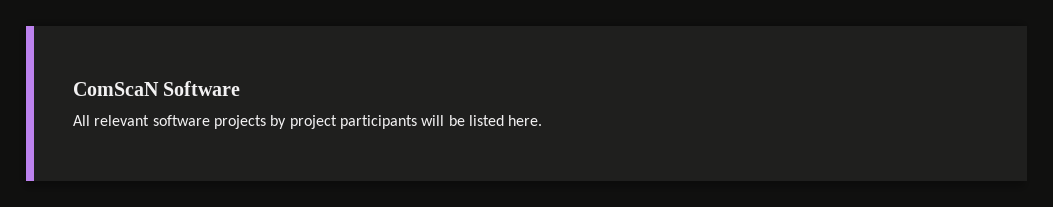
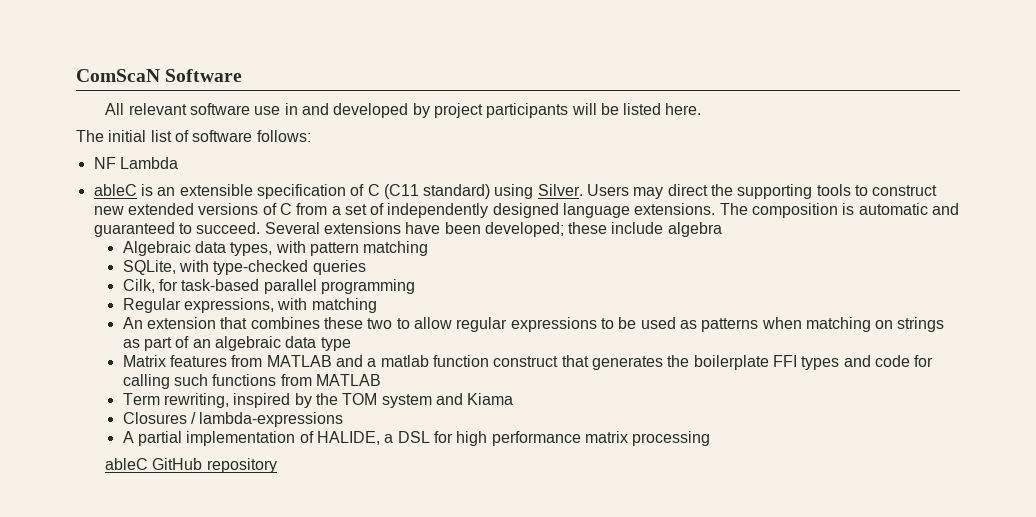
[213,115,266,129] projects -> [254,103,409,118] use in and developed
(543, 120) none -> [76,130,311,142] [93,157,178,169] [93,184,938,199] [93,203,960,218] [93,222,722,237] [122,241,429,256] [122,260,366,275] [122,279,415,294] [122,298,377,313] [122,317,945,332] [122,336,351,351] [122,355,934,370] [122,374,381,389] [122,393,514,408] [122,412,344,427] [122,431,711,446] [105,458,277,473] // The initial list of software follows: // NF Lambda // ableC is an extensible specification of C (C11 standard) using Silver. Users may direct the supporting tools to construct new extended versions of C from a set of independently designed language extensions. The composition is automatic and guaranteed to succeed. Several extensions have been developed; these include algebra // Algebraic data types, with pattern matching // SQLite, with type-checked queries // Cilk, for task-based parallel programming // Regular expressions, with matching // An extension that combines these two to allow regular expressions to be used as patterns when matching on strings as part of an algebraic data type // Matrix features from MATLAB and a matlab function construct that generates the boilerplate FFI types and code for calling such functions from MATLAB // Term rewriting, inspired by the TOM system and Kiama // Closures / lambda-expressions // A partial implementation of HALIDE, a DSL for high performance matrix processing // ableC GitHub repository

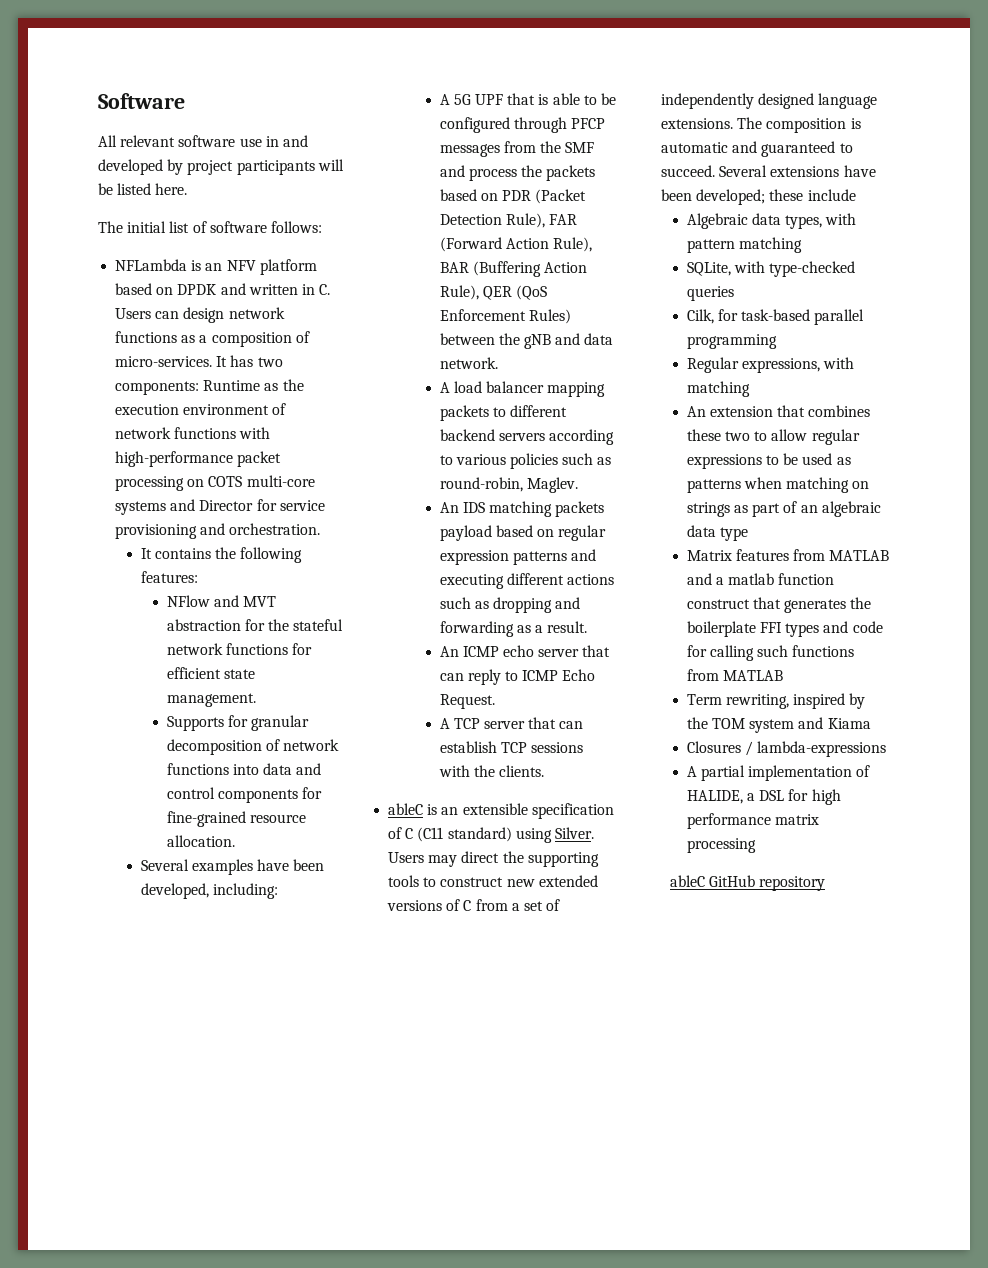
[76,69,160,82] ComScaN -> (98, 101) none
[93,157,178,169] NF Lambda -> [115,259,317,275] [115,283,331,295] [115,307,285,323] [115,331,310,347] [115,355,283,367] [115,379,304,395] [115,403,287,415] [115,427,271,439] [115,451,282,467] [115,475,315,491] [115,499,325,515] [115,523,321,539] [140,547,303,563] [140,571,198,583] [166,595,276,607] [166,619,344,631] [166,643,312,655] [166,667,255,679] [166,693,256,707] [166,715,309,731] [166,739,339,755] [166,763,322,775] [166,787,322,803] [166,811,306,827] [166,835,235,847] [140,859,325,875] [140,883,279,899] [439,93,616,105] [439,117,605,133] [439,141,595,157] [439,165,596,181] [439,189,587,204] [439,213,577,228] [439,237,592,252] [439,261,587,277] [439,285,547,300] [439,309,571,324] [439,333,614,349] [439,357,498,369] [439,381,606,397] [439,405,567,421] [439,429,614,445] [439,453,612,469] [439,477,578,493] [439,501,605,517] [439,525,607,541] [439,549,596,565] [439,573,614,589] [439,597,581,613] [439,621,588,637] [439,645,611,657] [439,669,596,685] [439,694,495,709] [439,717,584,729] [439,741,583,753] [438,765,544,777] NFLambda is an NFV platform based on DPDK and written in C. Users can design network functions as a composition of micro-services. It has two components: Runtime as the execution environment of network functions with high-performance packet processing on COTS multi-core systems and Director for service provisioning and orchestration. // It contains the following features: // NFlow and MVT abstraction for the stateful network functions for efficient state management. // Supports for granular decomposition of network functions into data and control components for fine-grained resource allocation. // Several examples have been developed, including: // A 5G UPF that is able to be configured through PFCP messages from the SMF and process the packets based on PDR (Packet Detection Rule), FAR (Forward Action Rule), BAR (Buffering Action Rule), QER (QoS Enforcement Rules) between the gNB and data network. // A load balancer mapping packets to different backend servers according to various policies such as round-robin, Maglev. // An IDS matching packets payload based on regular expression patterns and executing different actions such as dropping and forwarding as a result. // An ICMP echo server that can reply to ICMP Echo Request. // A TCP server that can establish TCP sessions with the clients.
[667,222,722,237] algebra -> (856, 195) none

